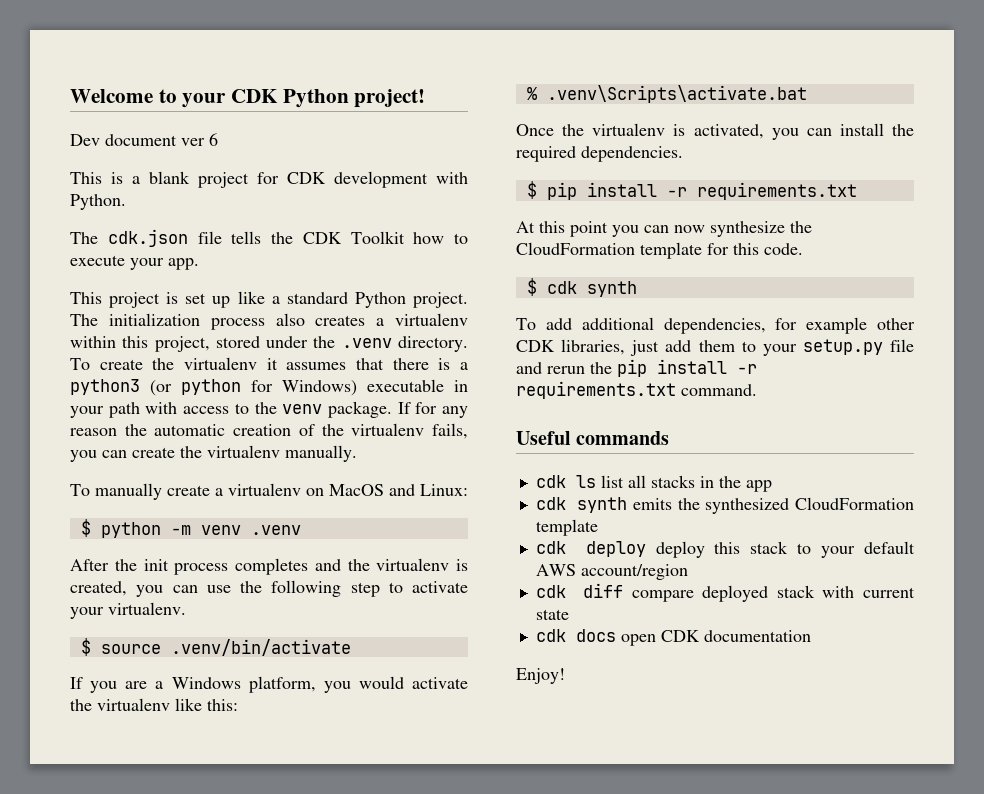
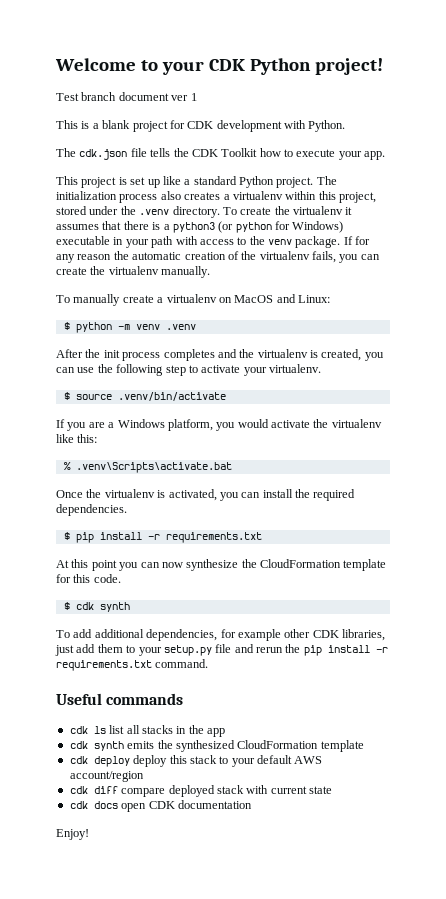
[70,134,100,146] Dev -> [56,92,117,101] Test branch
[209,133,218,146] 6 -> [190,93,197,101] 1

